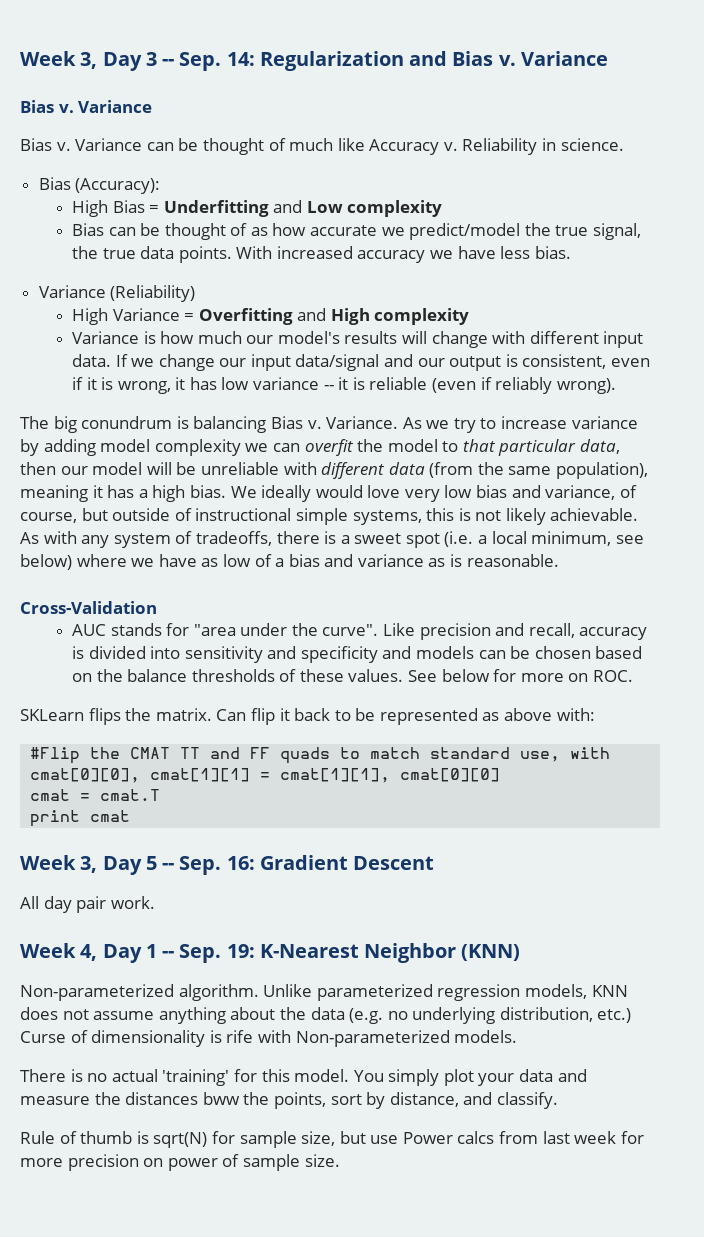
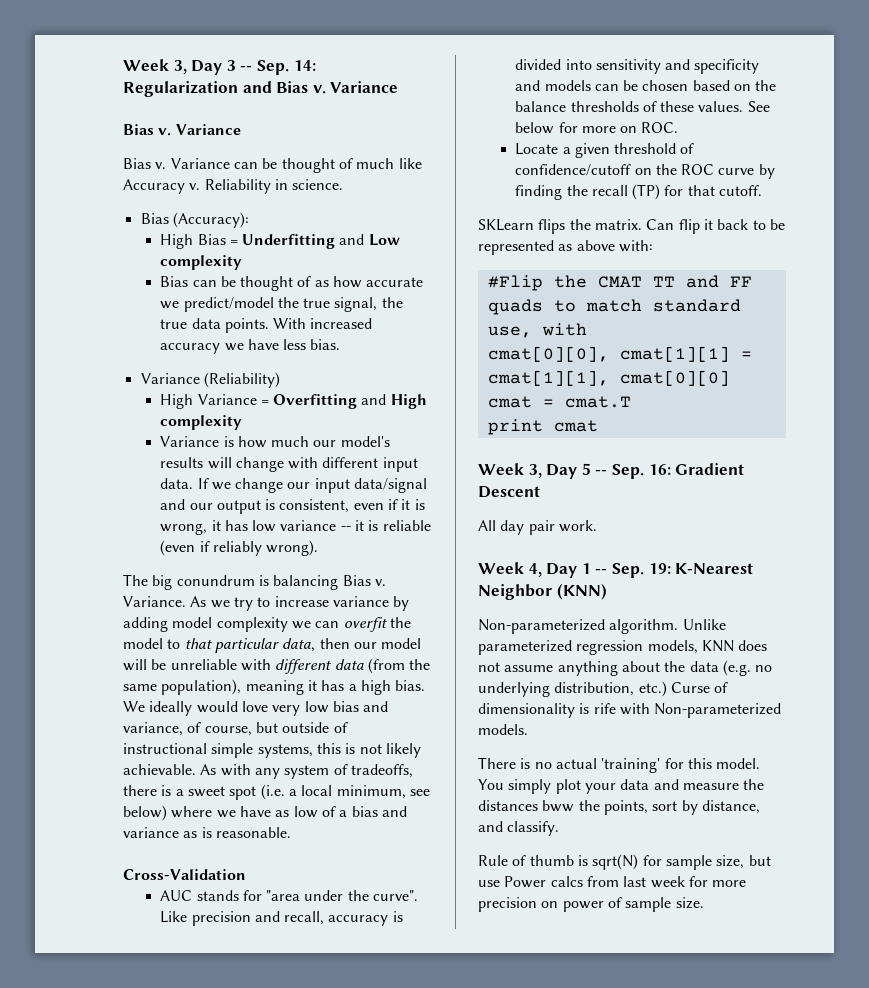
(634, 676) none -> [515,143,695,158] [515,164,775,179] [515,184,763,200] // Locate a given threshold of confidence/cutoff on the ROC curve by finding the recall (TP) for that cutoff.

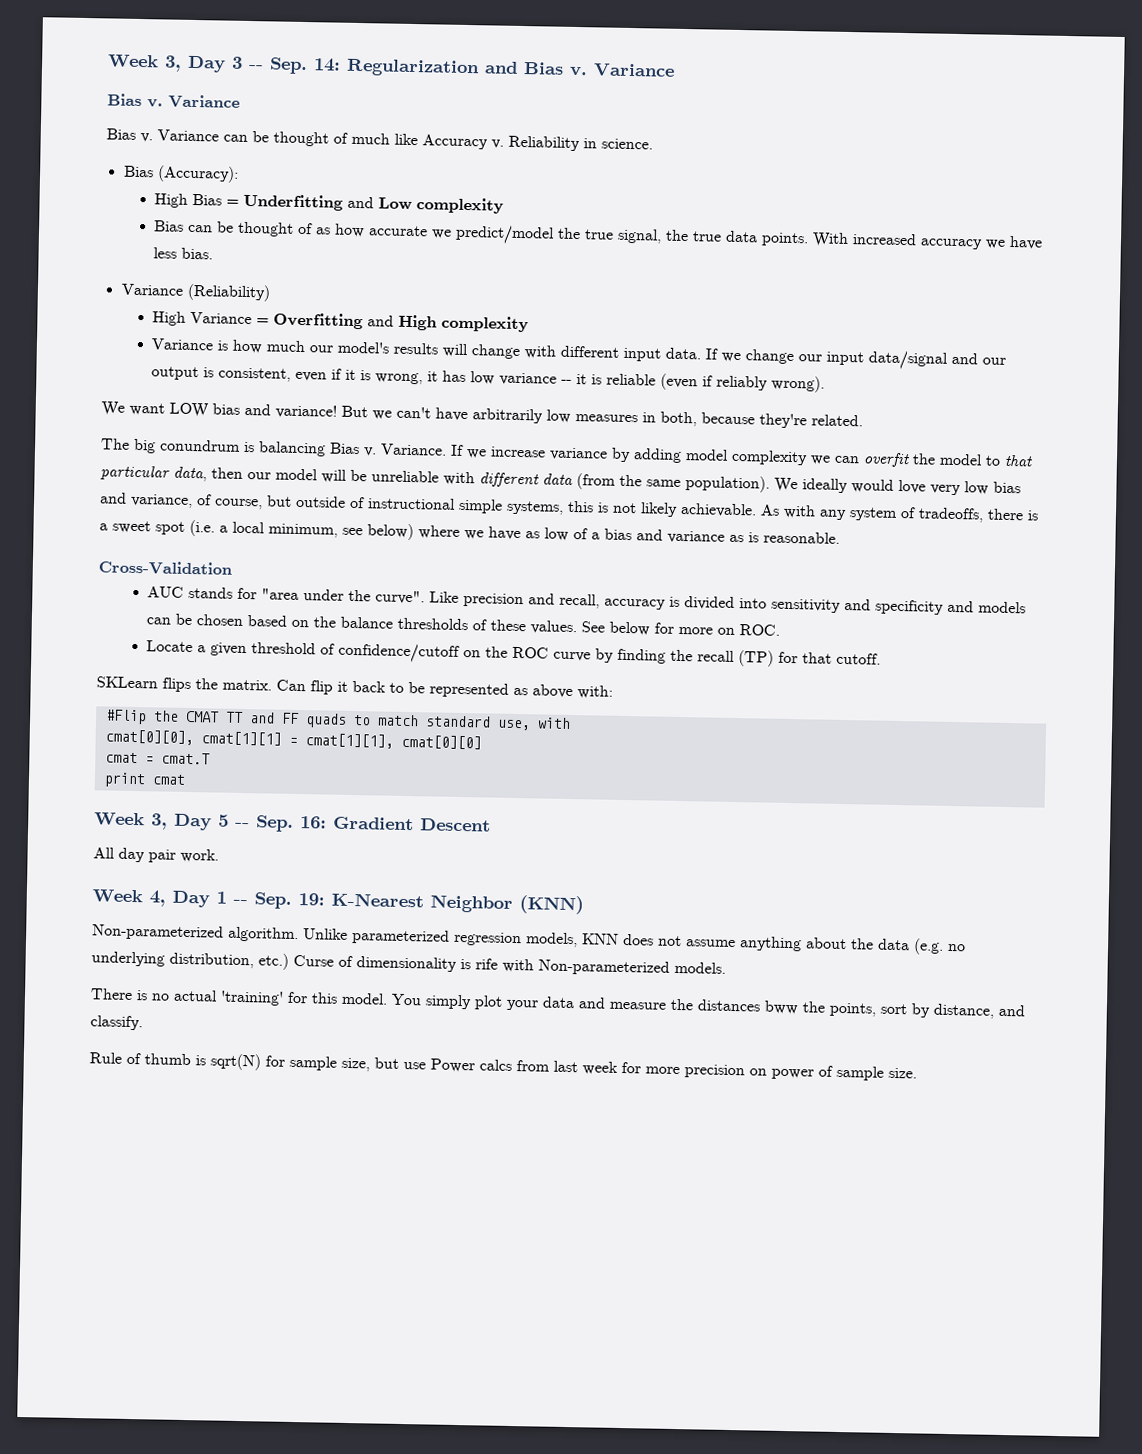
(319, 548) none -> [101,401,863,429] // We want LOW bias and variance! But we can't have arbitrarily low measures in both, because they're related.
[190,596,271,611] As we try to -> [450,444,487,459] If we
[161,679,426,695] population), meaning it has a high bias. -> [685,475,770,493] population).

